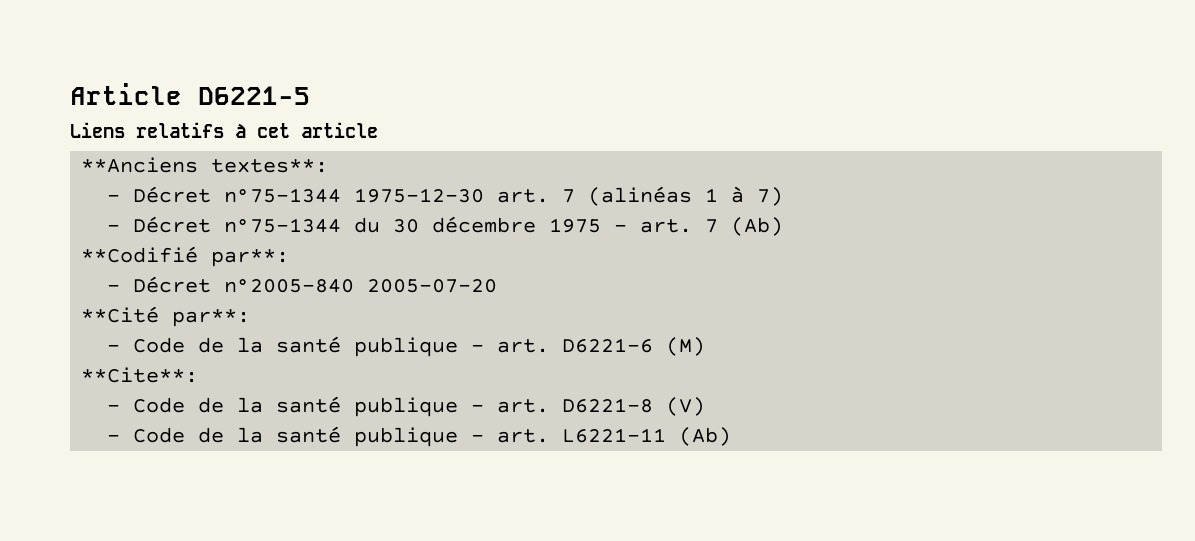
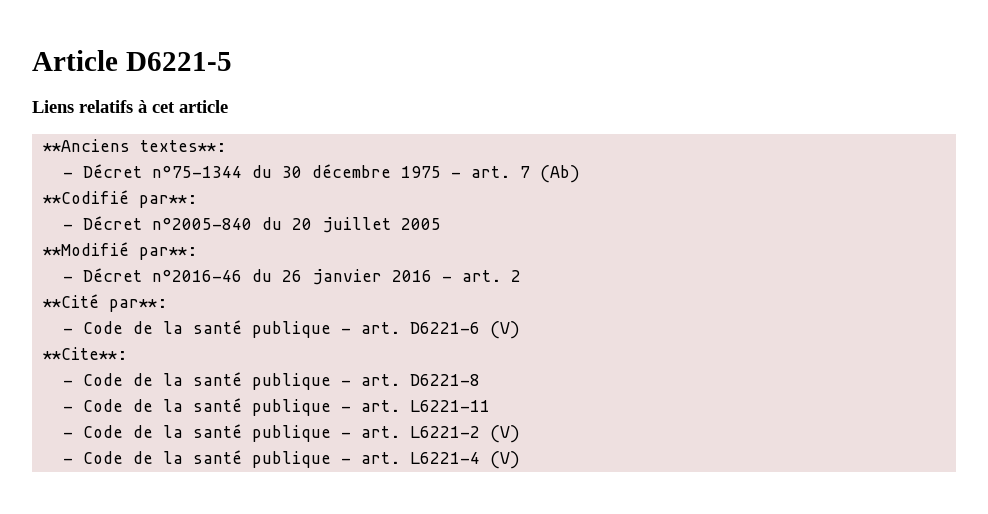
[107,186,784,206] // - Décret n°75-1344 1975-12-30 art. 7 (alinéas 1 à 7) -> (227, 146) none
[367,279,498,293] 2005-07-20 -> [262,217,442,233] [43,242,198,260] [63,268,522,285] du 20 juillet 2005 // **Modifié par**: // - Décret n°2016-46 du 26 janvier 2016 - art. 2
[666,337,706,356] (M) -> [490,321,521,339] (V)
(654, 405) none -> [63,398,491,416] [63,424,481,442] // - Code de la santé publique - art. L6221-11 // - Code de la santé publique - art. L6221-2
[562,427,732,446] L6221-11 (Ab) -> [410,451,521,469] L6221-4 (V)

